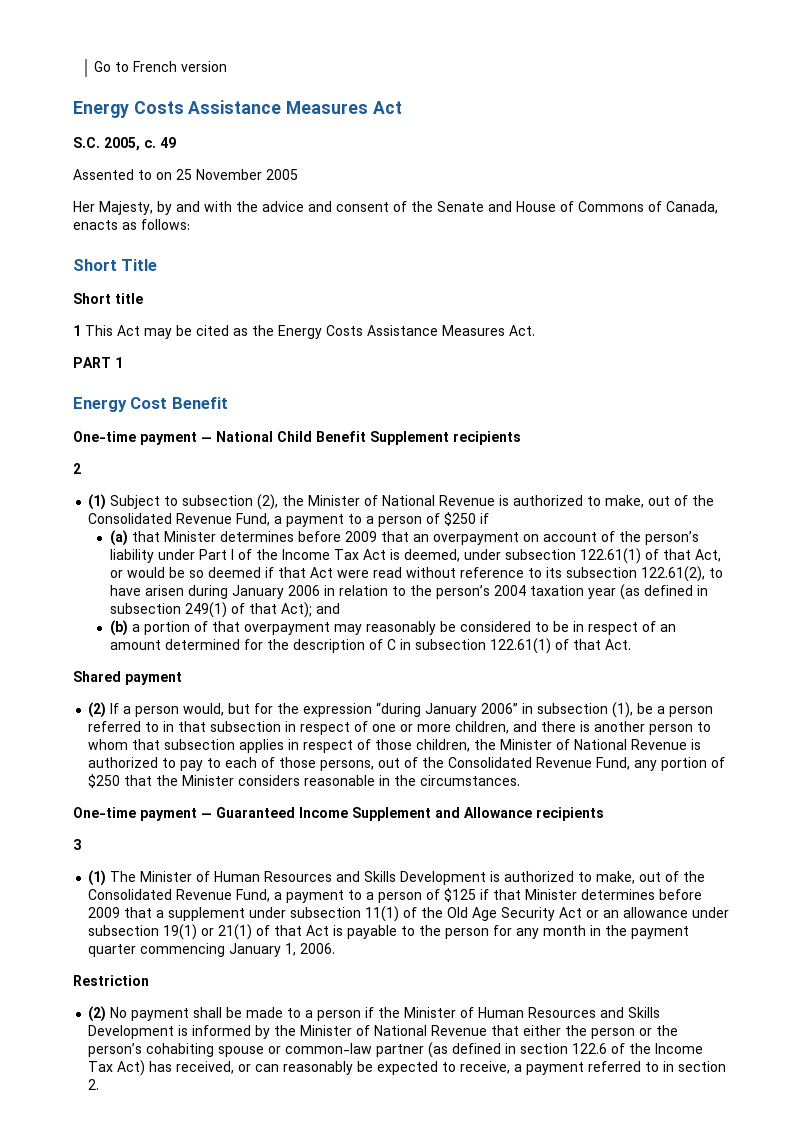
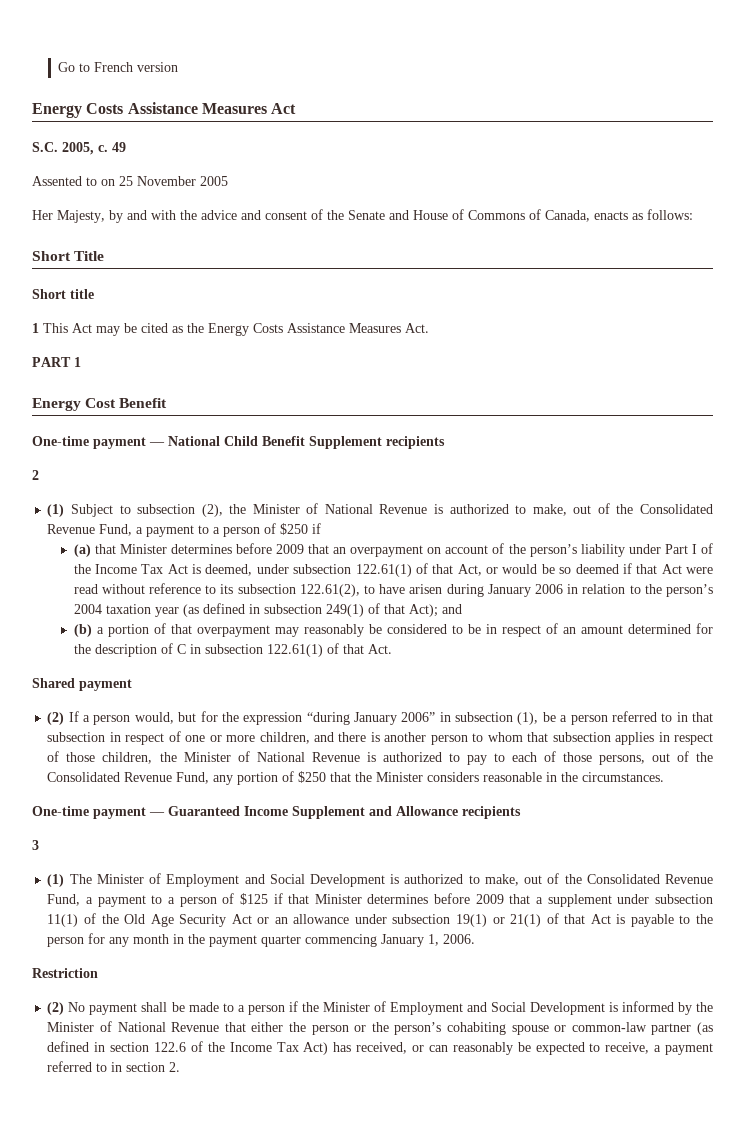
[214,871,397,882] Human Resources and Skills -> [166,874,305,887] Employment and Social
[478,1007,661,1018] Human Resources and Skills -> [389,1002,526,1015] Employment and Social

